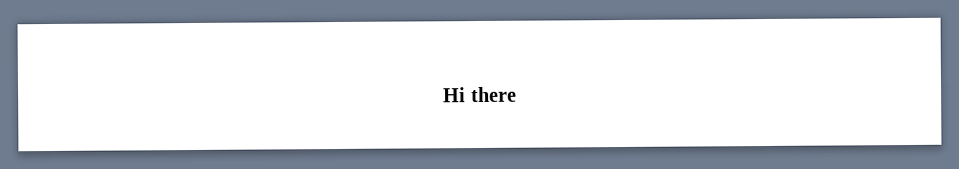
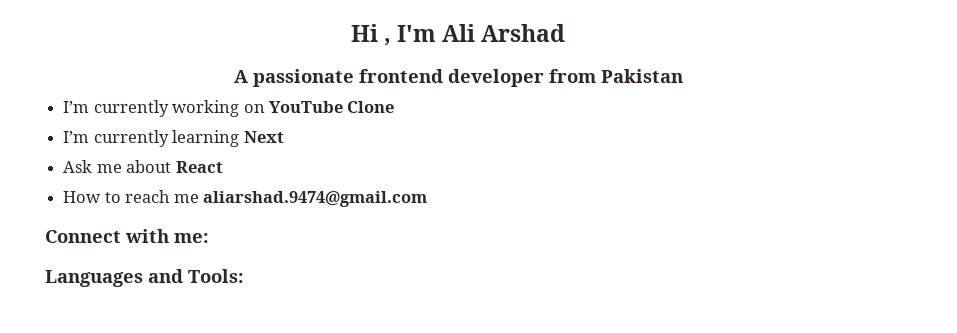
[470,86,517,103] there -> [383,24,566,46] [233,69,683,87] [63,100,395,117] [63,130,284,147] [63,160,223,173] [63,190,427,207] [45,229,209,243] [45,269,244,287] , I'm Ali Arshad // A passionate frontend developer from Pakistan // I’m currently working on YouTube Clone // I’m currently learning Next // Ask me about React // How to reach me aliarshad.9474@gmail.com // Connect with me: // Languages and Tools:

